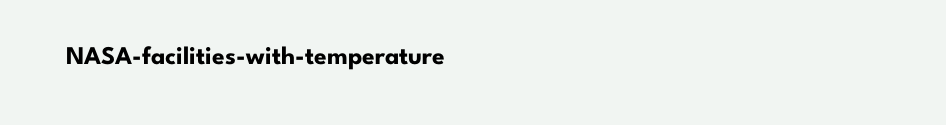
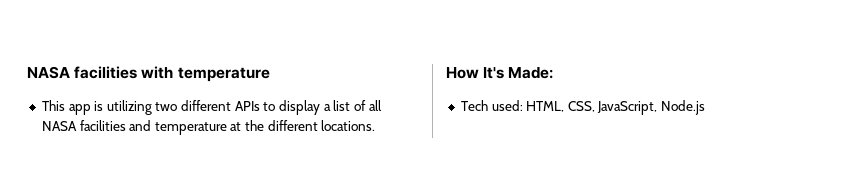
[66,46,445,70] NASA-facilities-with-temperature -> [27,66,270,82] [41,100,382,115] [41,120,376,135] [446,67,554,79] [460,100,706,115] NASA facilities with temperature // This app is utilizing two different APIs to display a list of all NASA facilities and temperature at the different locations. // How It's Made: // Tech used: HTML, CSS, JavaScript, Node.js

